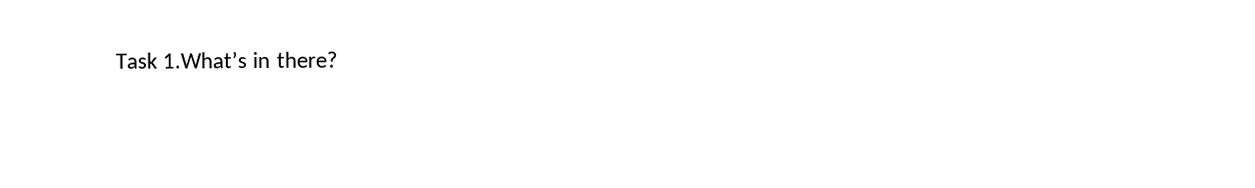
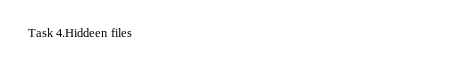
[162,51,338,69] 1.What’s in there? -> [56,28,132,37] 4.Hiddeen files

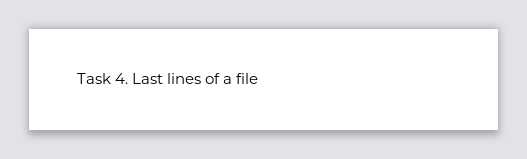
[56,28,132,37] 4.Hiddeen files -> [115,73,259,84] 4. Last lines of a file

